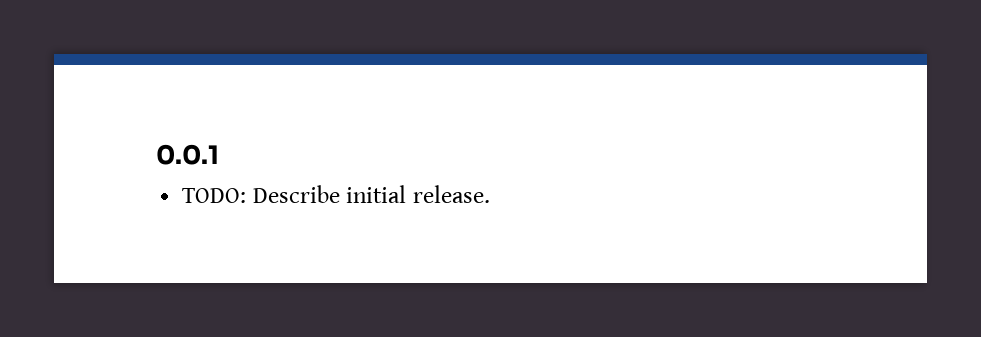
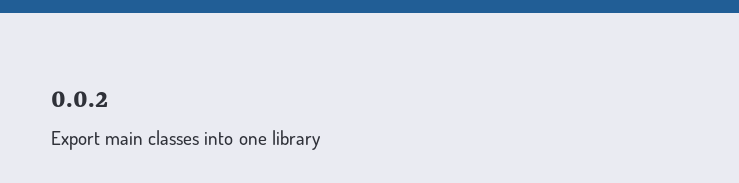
[156,144,219,165] [182,185,490,203] 0.0.1 // TODO: Describe initial release. -> [51,91,108,107] [51,130,321,150] 0.0.2 // Export main classes into one library

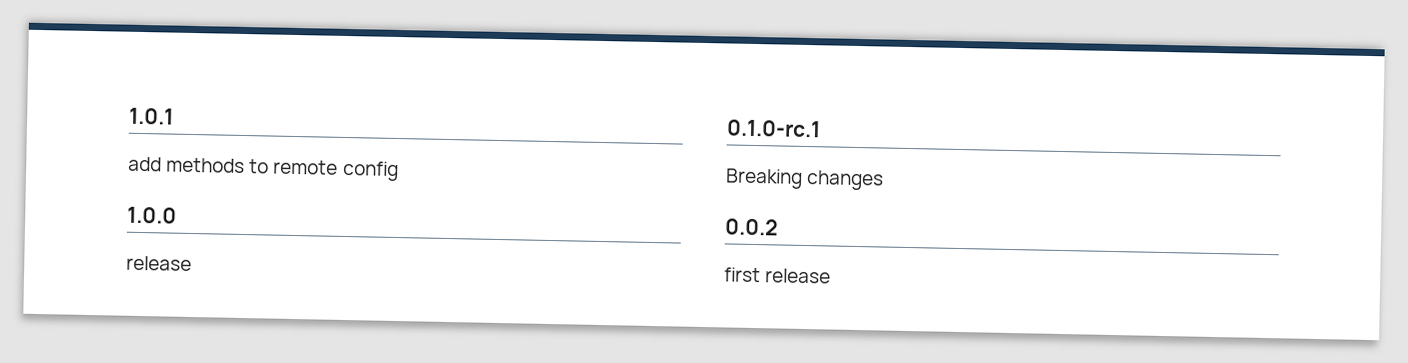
[51,91,108,107] [51,130,321,150] 0.0.2 // Export main classes into one library -> [129,107,174,125] [128,156,399,182] [127,206,177,224] [126,255,192,271] [726,119,821,138] [725,168,885,191] [724,218,779,236] [724,267,832,284] 1.0.1 // add methods to remote config // 1.0.0 // release // 0.1.0-rc.1 // Breaking changes // 0.0.2 // first release

